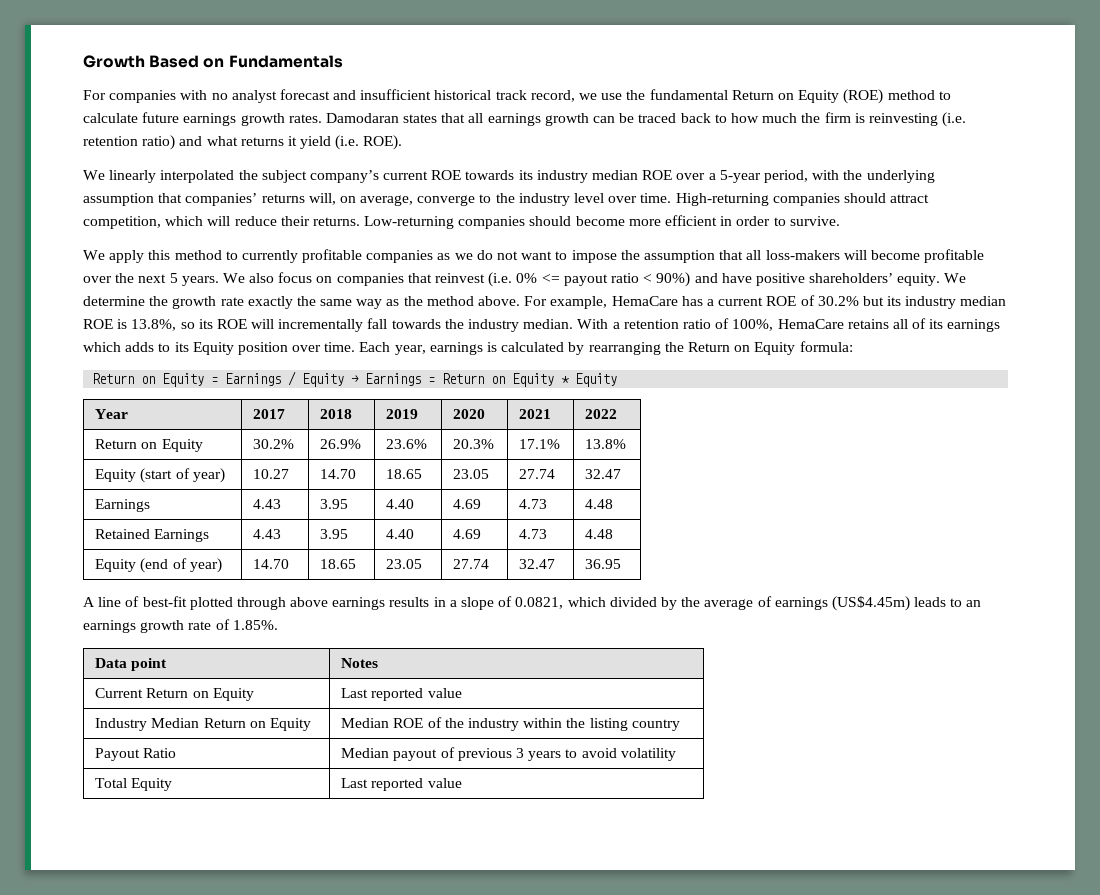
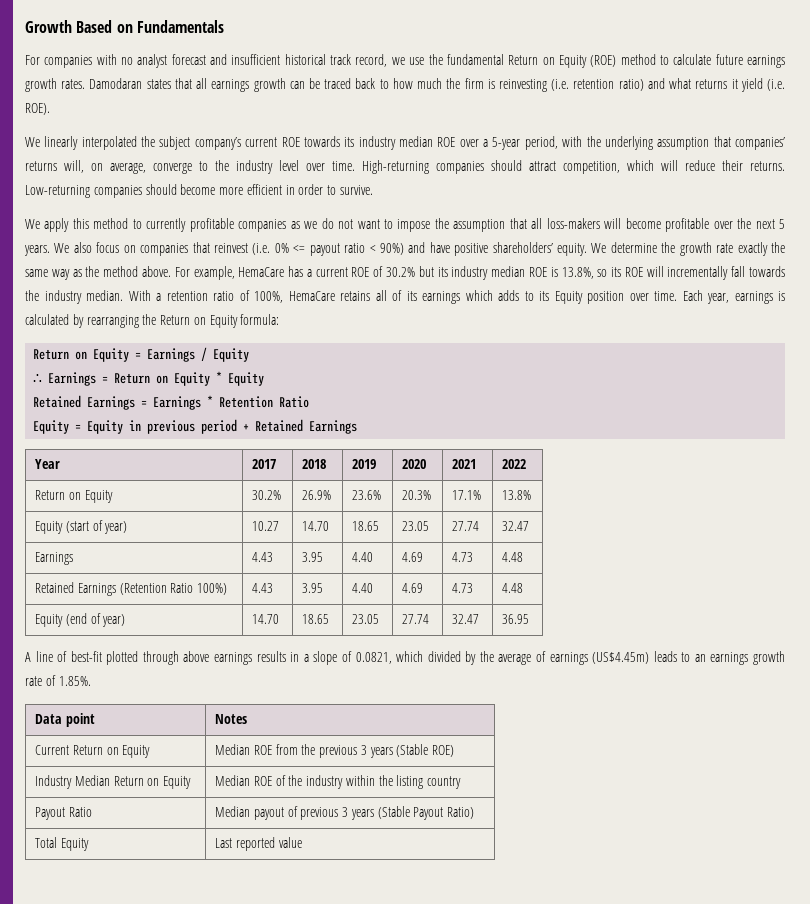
[351,375,360,384] → -> [33,374,43,383] // ∴
(618, 380) none -> [33,395,310,410] [33,419,358,434] // Retained Earnings = Earnings * Retention Ratio // Equity = Equity in previous period + Retained Earnings
(210, 535) none -> [119,583,228,595] (Retention Ratio 100%)
[341,688,462,701] Last reported value -> [214,744,455,758] Median ROE from the previous 3 years (Stable ROE)
[565,748,676,761] to avoid volatility -> [377,806,475,820] (Stable Payout Ratio)

